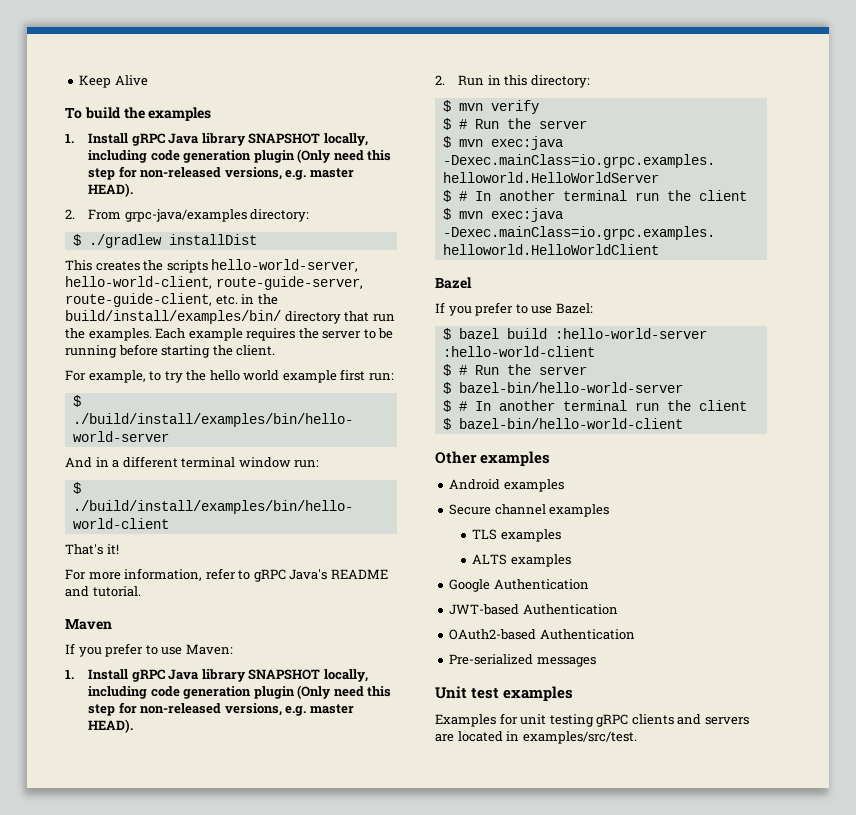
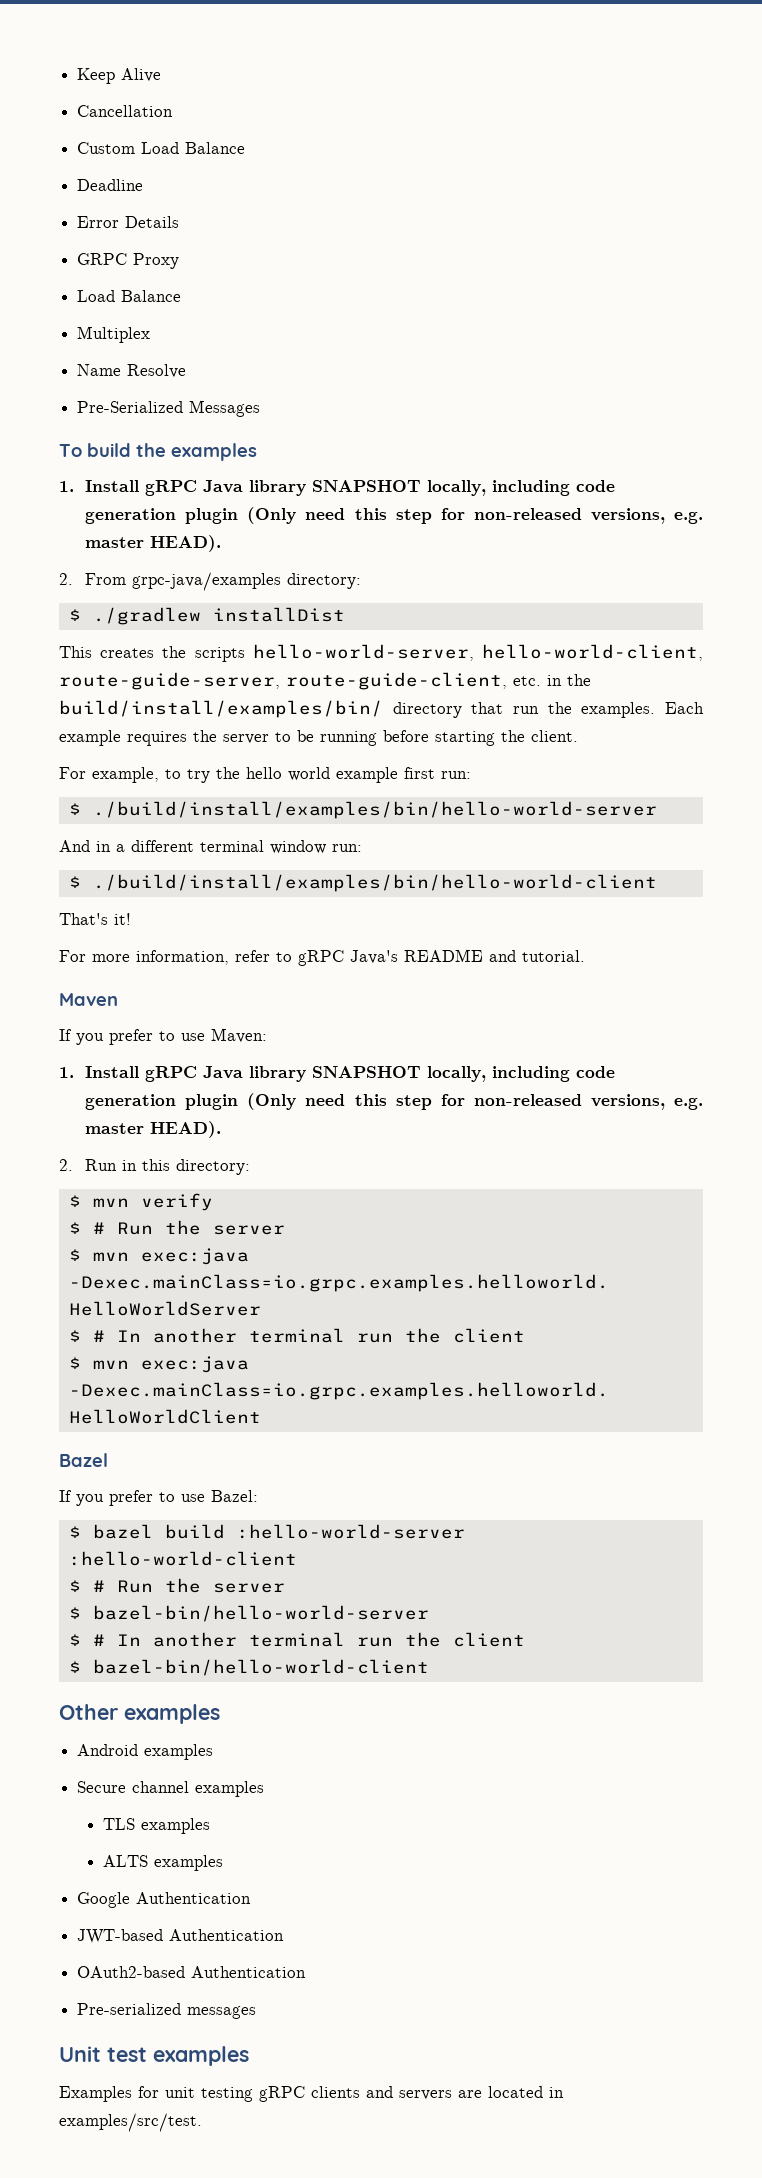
(148, 80) none -> [77,105,174,117] [77,142,246,154] [77,179,144,191] [77,216,180,228] [77,253,180,269] [77,290,182,302] [77,326,151,343] [77,364,187,378] [77,400,261,417] // Cancellation // Custom Load Balance // Deadline // Error Details // GRPC Proxy // Load Balance // Multiplex // Name Resolve // Pre-Serialized Messages

